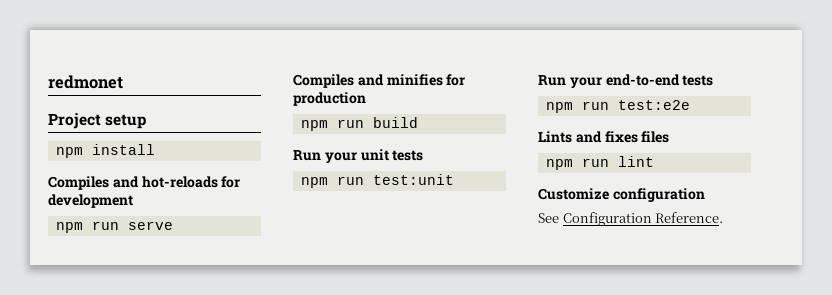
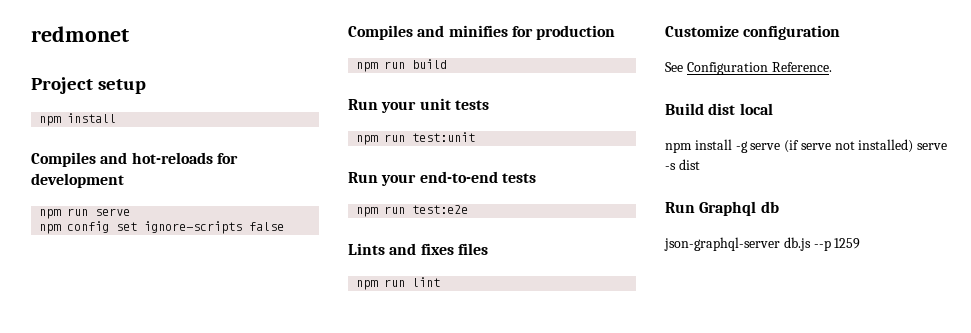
(173, 225) none -> [39,221,285,234] // npm config set ignore-scripts false
(724, 217) none -> [665,103,773,115] [665,139,948,153] [665,159,700,170] [665,201,779,216] [664,237,861,251] // Build dist local // npm install -g serve (if serve not installed) serve -s dist // Run Graphql db // json-graphql-server db.js --p 1259

